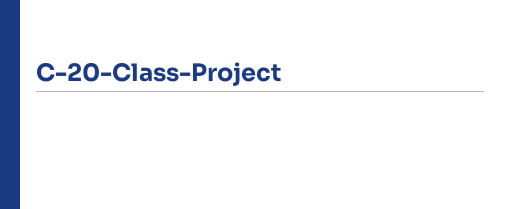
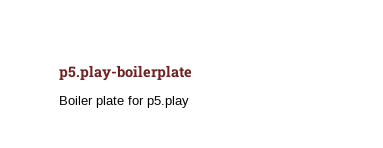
[36,62,281,86] C-20-Class-Project -> [59,65,192,81] [59,96,189,108] p5.play-boilerplate // Boiler plate for p5.play

